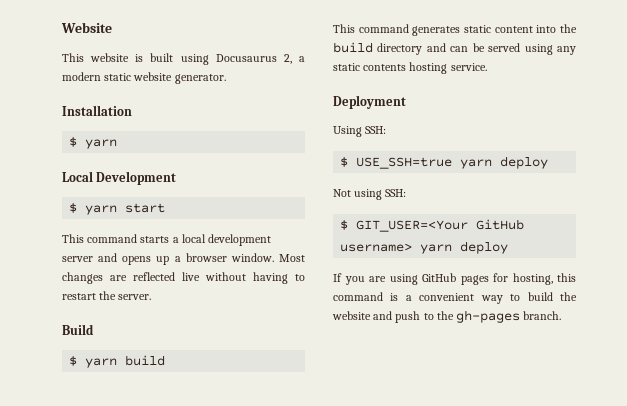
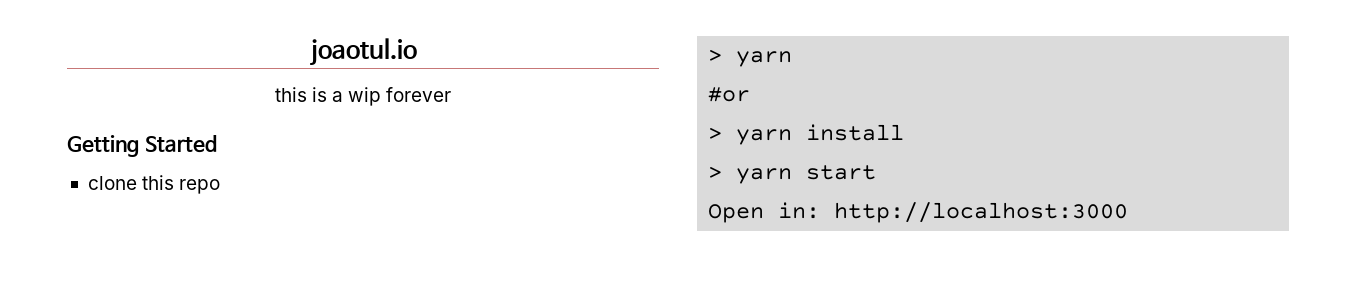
[61,22,112,33] [62,53,305,65] [62,72,226,84] [62,105,132,116] [69,137,118,149] [62,171,177,185] [69,203,166,215] [62,234,272,246] [62,253,305,265] [62,272,305,284] [62,291,152,300] [62,324,94,335] [69,355,166,368] [333,24,577,36] [333,42,576,55] [333,62,487,74] [333,95,406,109] [333,126,387,137] [340,156,549,169] [333,189,407,200] [340,219,525,232] [340,241,509,254] [333,273,576,285] [333,292,577,304] [332,310,562,323] Website // This website is built using Docusaurus 2, a modern static website generator. // Installation // $ yarn // Local Development // $ yarn start // This command starts a local development server and opens up a browser window. Most changes are reflected live without having to restart the server. // Build // $ yarn build // This command generates static content into the build directory and can be served using any static contents hosting service. // Deployment // Using SSH: // $ USE_SSH=true yarn deploy // Not using SSH: // $ GIT_USER=<Your GitHub username> yarn deploy // If you are using GitHub pages for hosting, this command is a convenient way to build the website and push to the gh-pages branch. -> [309,38,417,66] [274,87,452,106] [67,135,217,157] [87,175,221,194] [708,49,793,67] [708,87,751,102] [708,124,905,145] [708,165,877,184] [708,202,1129,223] joaotul.io // this is a wip forever // Getting Started // clone this repo // > yarn // #or // > yarn install // > yarn start // Open in: http://localhost:3000

